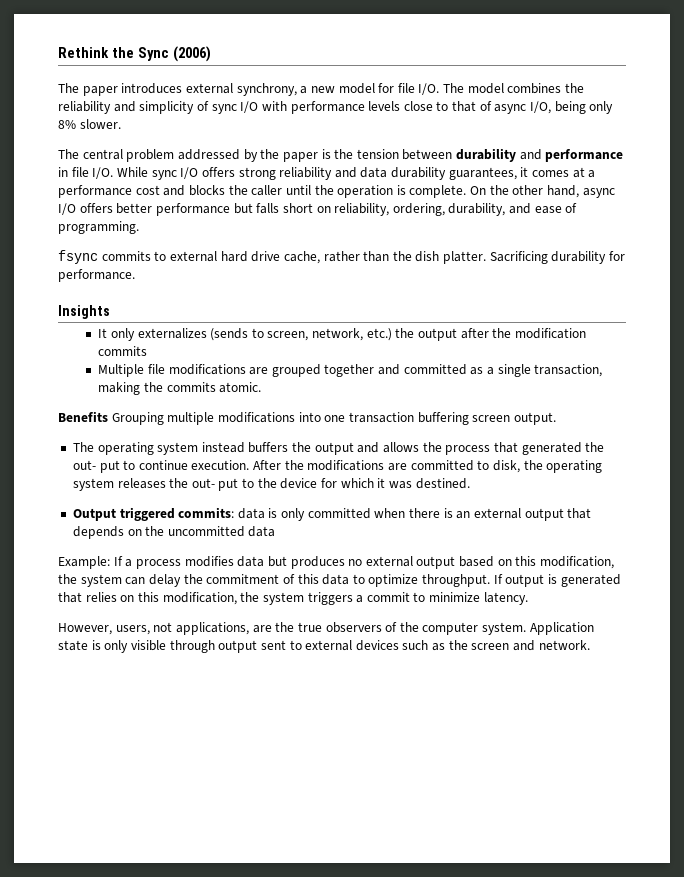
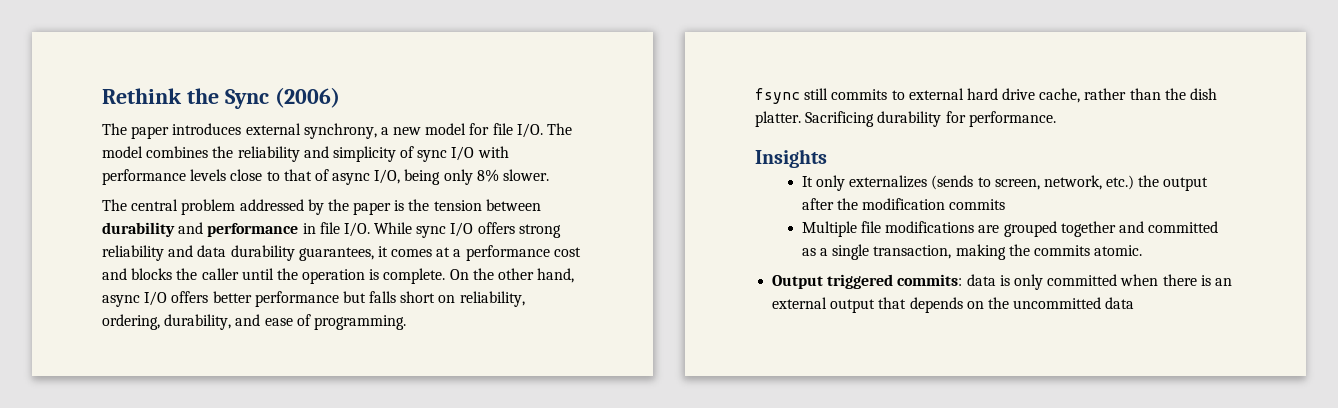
(98, 257) none -> [804,88,829,100] still
[58,411,556,425] [72,442,605,455] [72,460,603,473] [72,478,470,491] // Benefits Grouping multiple modifications into one transaction buffering screen output. // The operating system instead buffers the output and allows the process that generated the out- put to continue execution. After the modifications are committed to disk, the operating system releases the out- put to the device for which it was destined. -> (1143, 250) none
[58,556,615,569] [58,574,621,587] [58,592,528,605] [58,622,594,635] [58,640,590,653] // Example: If a process modifies data but produces no external output based on this modification, the system can delay the commitment of this data to optimize throughput. If output is generated that relies on this modification, the system triggers a commit to minimize latency. // However, users, not applications, are the true observers of the computer system. Application state is only visible through output sent to external devices such as the screen and network. -> (1135, 303) none

